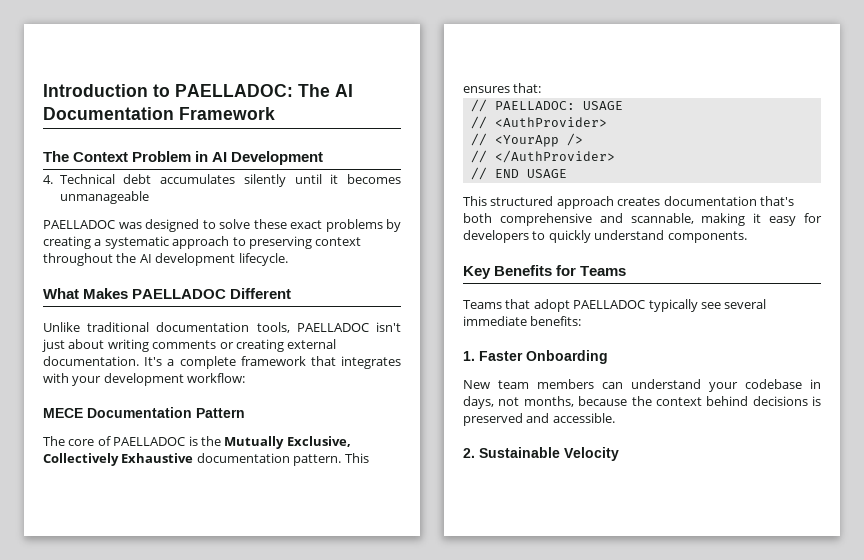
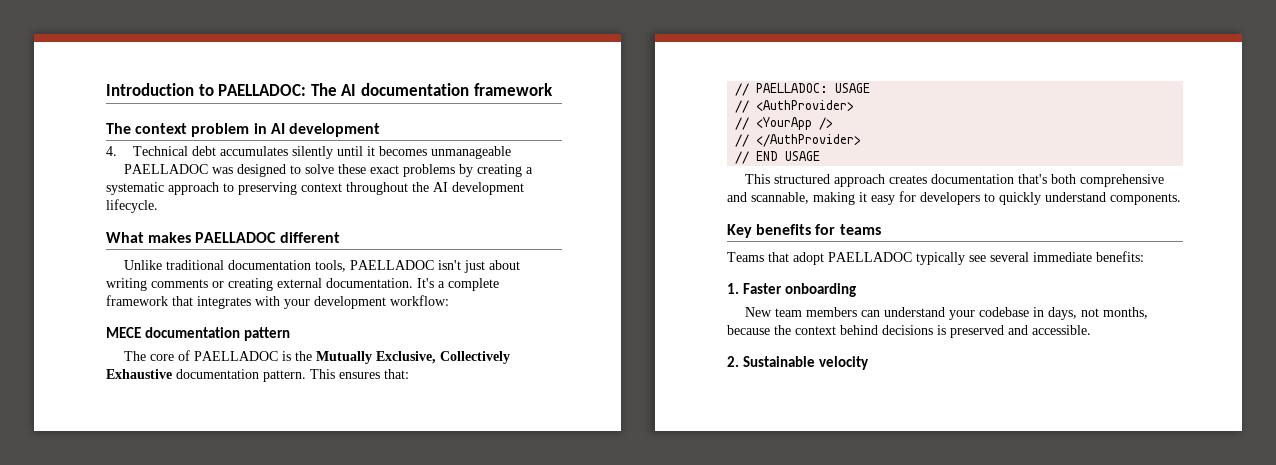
[43,107,275,120] [43,151,192,162] Documentation Framework // The Context Problem -> [360,83,553,96] [106,123,250,137] documentation framework // The context problem
[231,151,324,165] Development -> [288,123,380,137] development
[83,288,292,299] Makes PAELLADOC Different -> [148,232,340,243] makes PAELLADOC different
[87,407,245,418] Documentation Pattern -> [144,327,290,341] documentation pattern
[494,265,627,276] Benefits for Teams -> [756,224,881,235] benefits for teams
[526,350,608,364] Onboarding -> [784,283,856,297] onboarding
[564,447,619,461] Velocity -> [818,356,869,370] velocity

